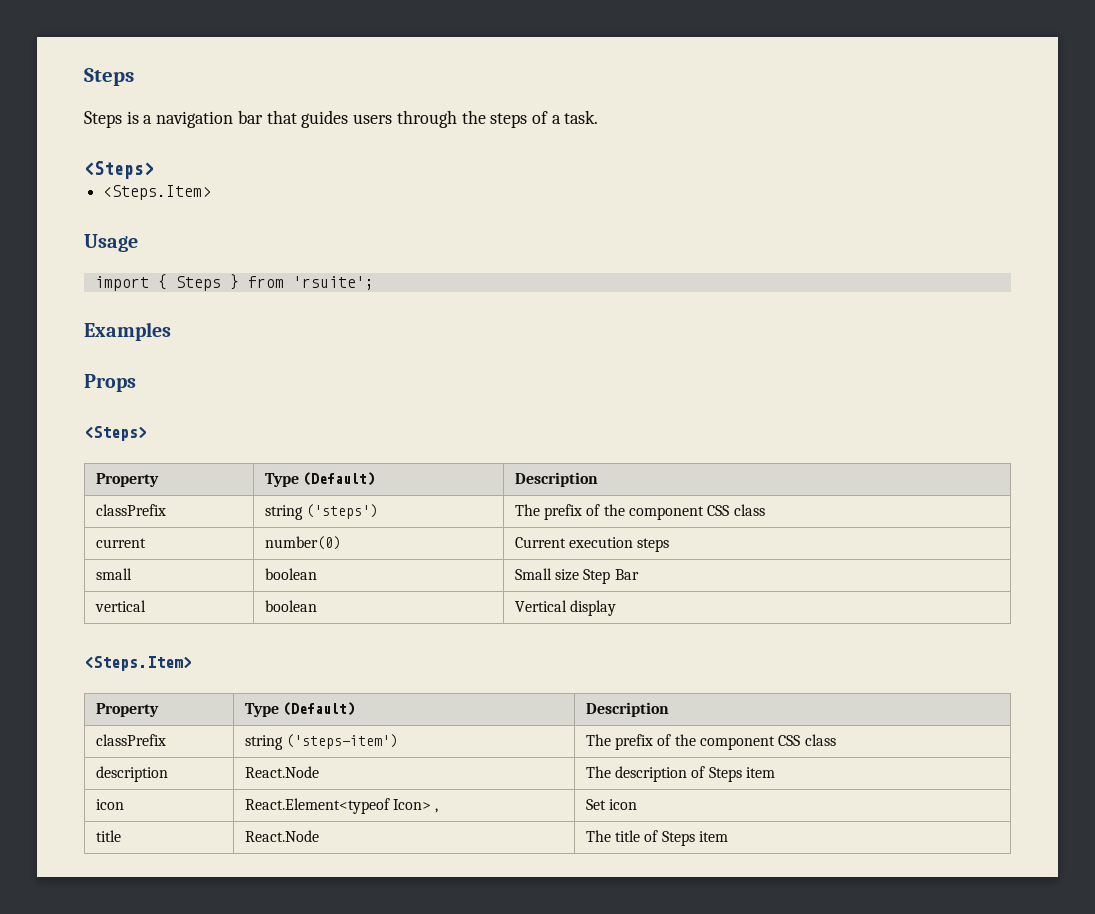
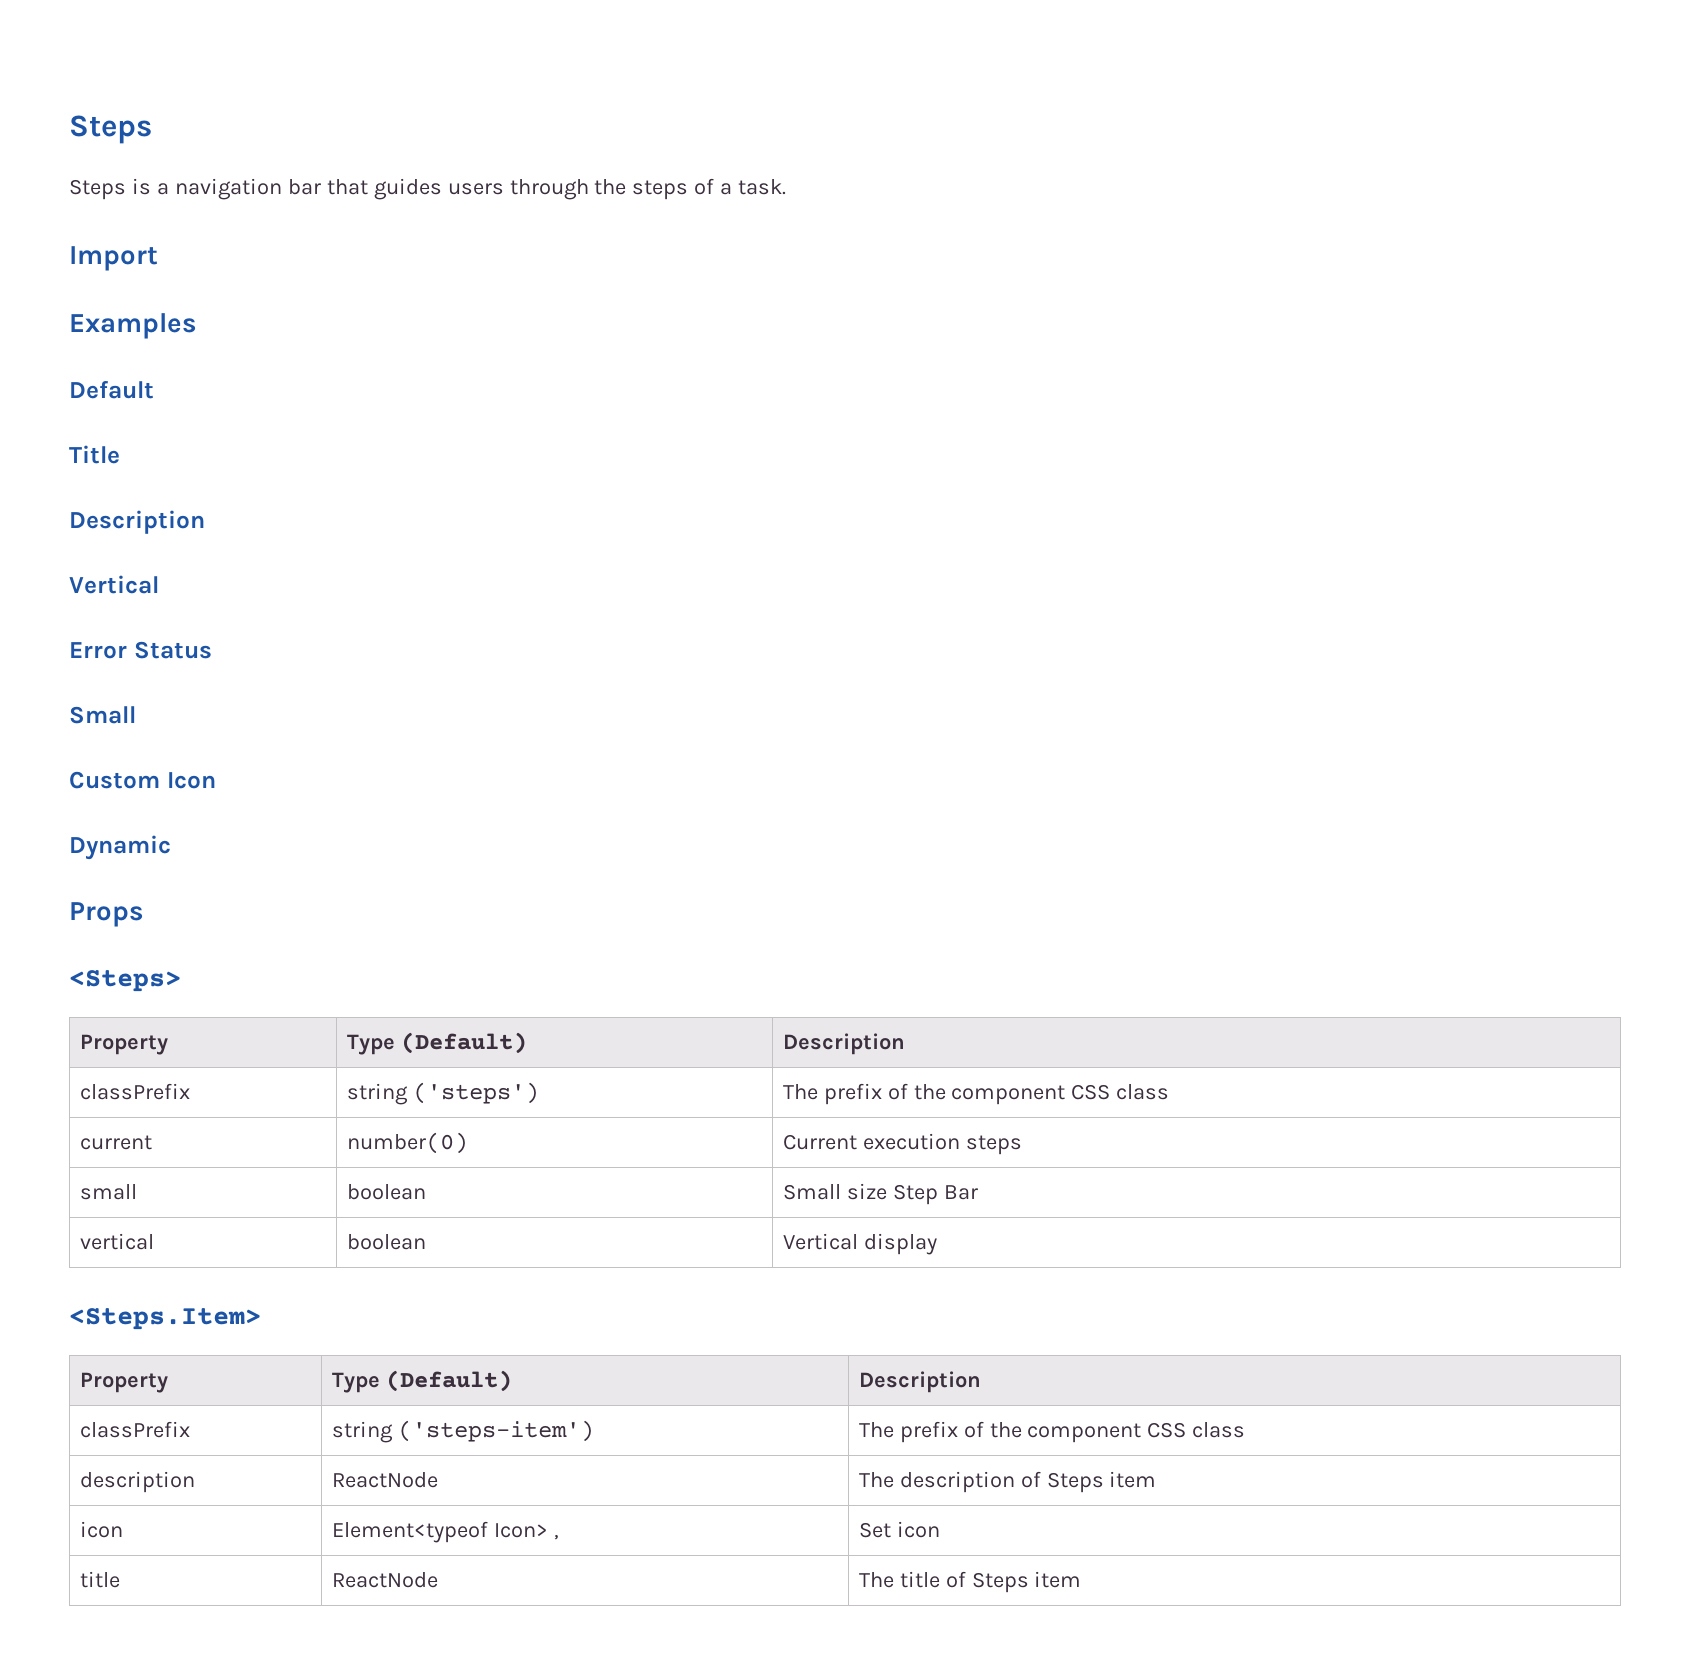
[84,161,154,179] [103,185,212,200] [84,234,138,252] [94,274,374,291] [84,322,171,341] <Steps> // <Steps.Item> // Usage // import { Steps } from 'rsuite'; // Examples -> [69,246,158,271] [69,313,197,339] [69,381,154,399] [69,445,120,464] [69,510,205,534] [69,575,159,594] [69,641,212,659] [69,706,136,724] [69,771,216,789] [69,835,171,860] Import // Examples // Default // Title // Description // Vertical // Error Status // Small // Custom Icon // Dynamic
[244,766,319,778] React.Node -> [331,1472,438,1488] ReactNode
[244,798,390,814] React.Element<typeof -> [331,1521,488,1543] Element<typeof
[244,830,319,842] React.Node -> [331,1572,438,1588] ReactNode

